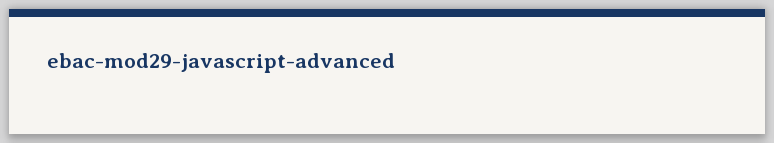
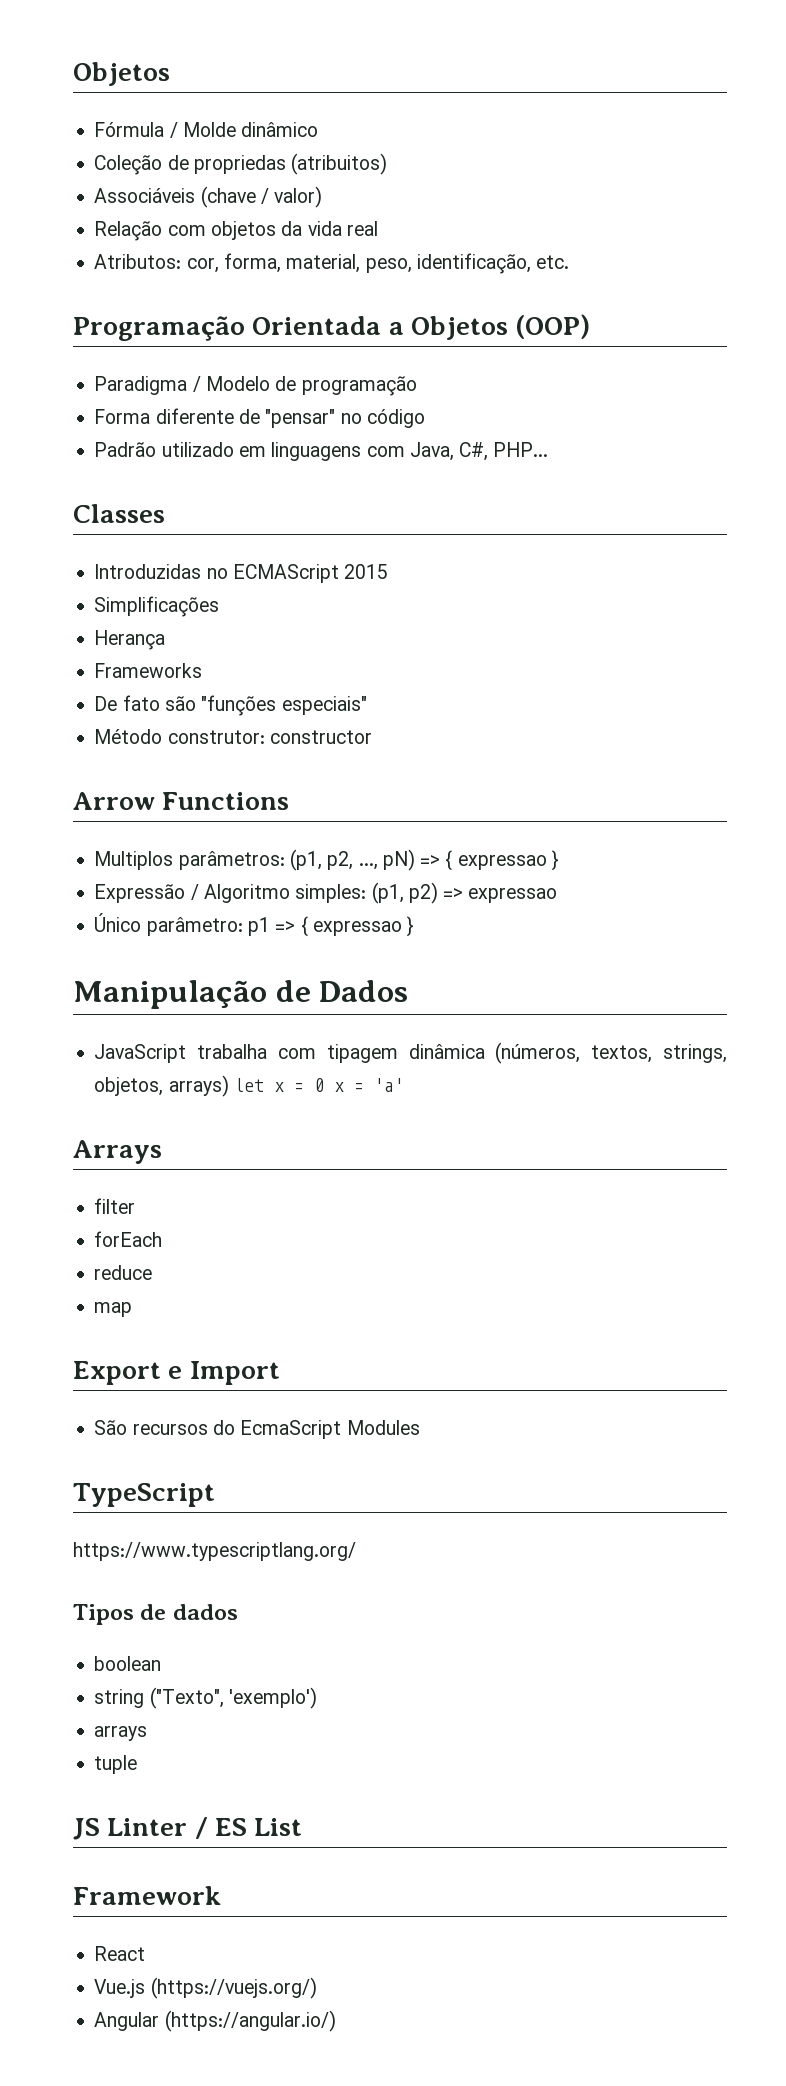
[47,53,395,73] ebac-mod29-javascript-advanced -> [73,62,170,86] [94,122,319,138] [94,153,388,175] [94,186,323,208] [94,221,378,241] [94,253,570,274] [73,314,591,341] [94,376,417,396] [94,408,425,428] [94,442,549,461] [73,504,165,523] [94,564,389,583] [94,596,220,617] [94,630,166,650] [94,663,203,678] [94,695,367,716] [94,729,372,744] [73,792,290,810] [94,849,559,871] [94,882,558,904] [94,913,415,937] [73,980,409,1009] [94,1042,727,1064] [94,1075,404,1097] [73,1140,162,1164] [94,1198,136,1214] [94,1231,163,1247] [94,1265,153,1280] [94,1302,133,1317] [73,1361,280,1385] [94,1420,420,1439] [73,1483,215,1507] [73,1542,356,1561] [73,1604,238,1625] [94,1656,162,1671] [94,1687,317,1709] [94,1726,148,1741] [94,1755,138,1774] [73,1817,303,1840] [73,1886,221,1905] [94,1946,146,1961] [94,1977,317,1999] [94,2010,336,2032] Objetos // Fórmula / Molde dinâmico // Coleção de propriedas (atribuitos) // Associáveis (chave / valor) // Relação com objetos da vida real // Atributos: cor, forma, material, peso, identificação, etc. // Programação Orientada a Objetos (OOP) // Paradigma / Modelo de programação // Forma diferente de "pensar" no código // Padrão utilizado em linguagens com Java, C#, PHP... // Classes // Introduzidas no ECMAScript 2015 // Simplificações // Herança // Frameworks // De fato são "funções especiais" // Método construtor: constructor // Arrow Functions // Multiplos parâmetros: (p1, p2, ..., pN) => { expressao } // Expressão / Algoritmo simples: (p1, p2) => expressao // Único parâmetro: p1 => { expressao } // Manipulação de Dados // JavaScript trabalha com tipagem dinâmica (números, textos, strings, objetos, arrays) let x = 0 x = 'a' // Arrays // filter // forEach // reduce // map // Export e Import // São recursos do EcmaScript Modules // TypeScript // https://www.typescriptlang.org/ // Tipos de dados // boolean // string ("Texto", 'exemplo') // arrays // tuple // JS Linter / ES List // Framework // React // Vue.js (https://vuejs.org/) // Angular (https://angular.io/)

